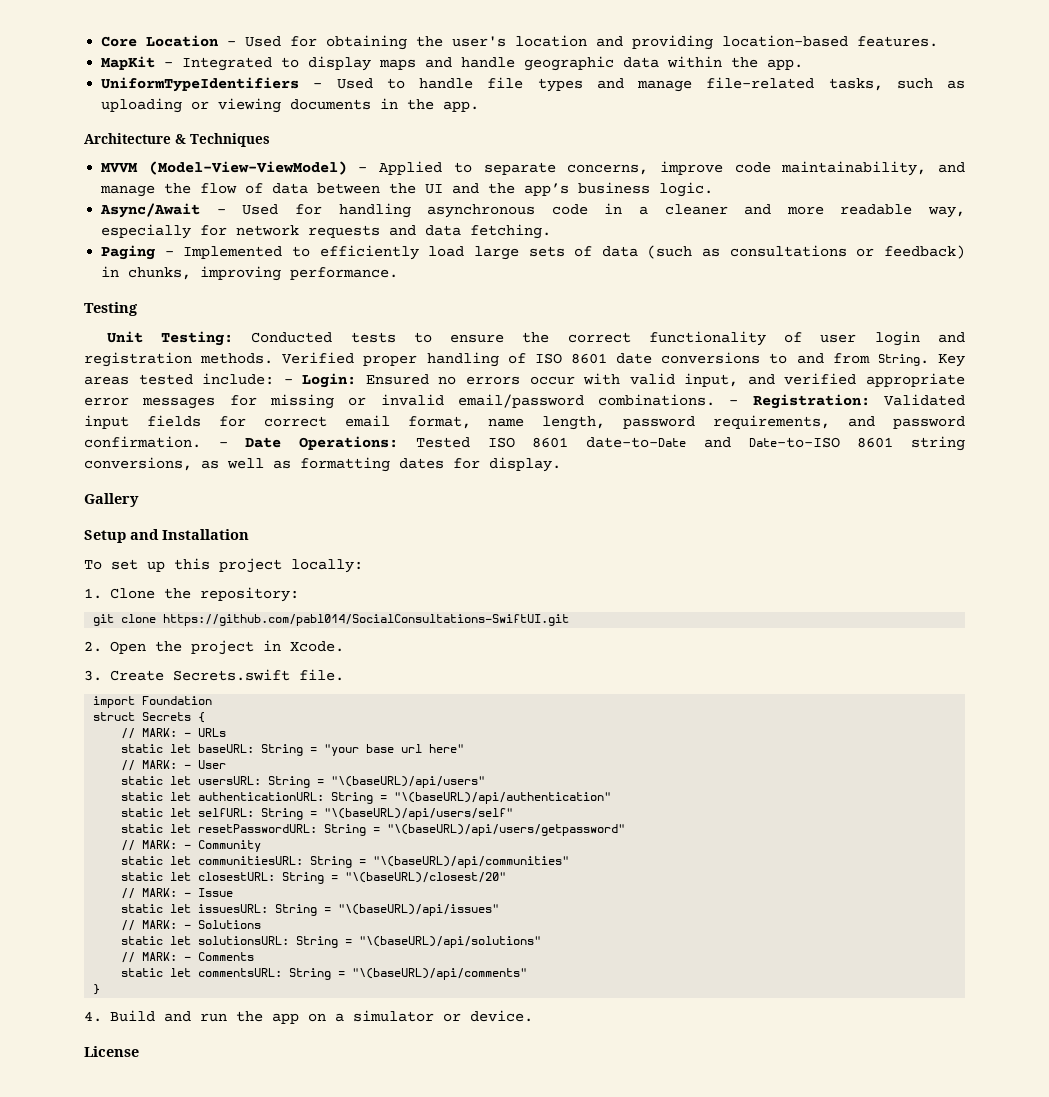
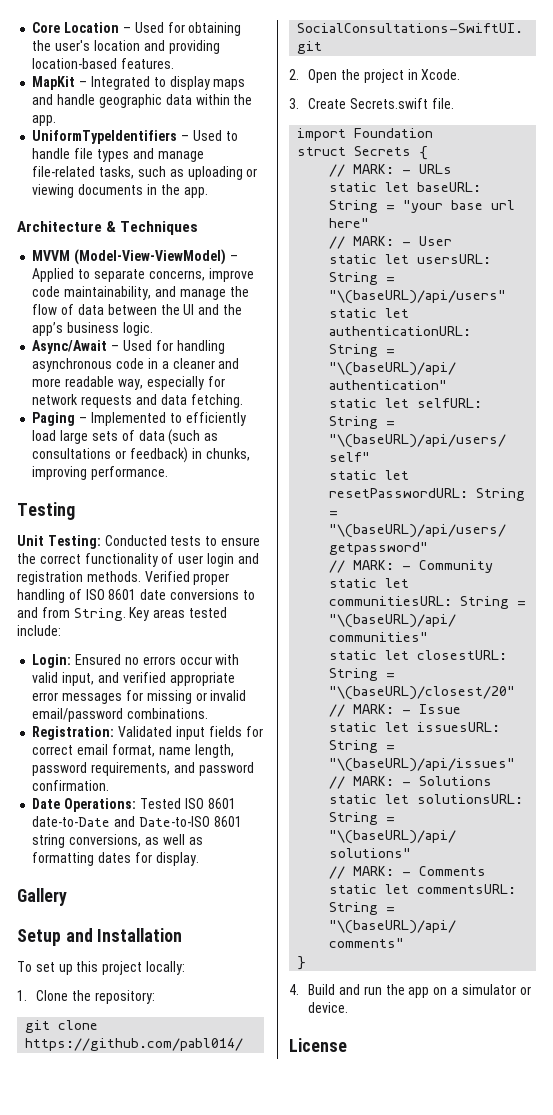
[283,379,293,384] - -> (61, 630) //
[729,400,739,405] - -> (209, 713) //
[218,442,228,447] - -> (110, 785) //

